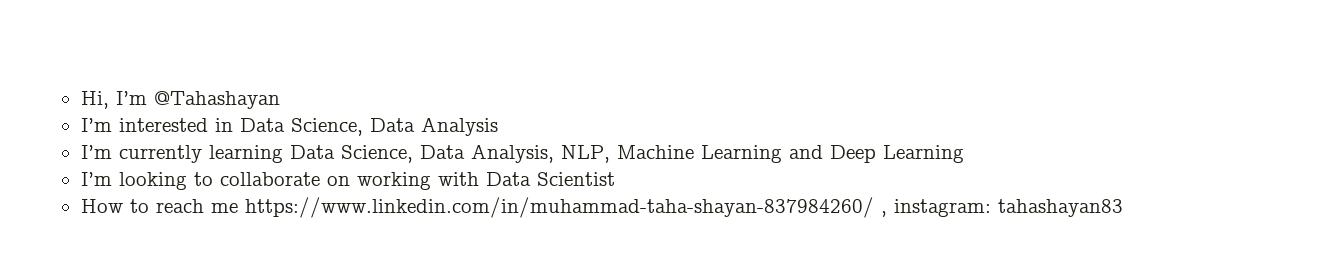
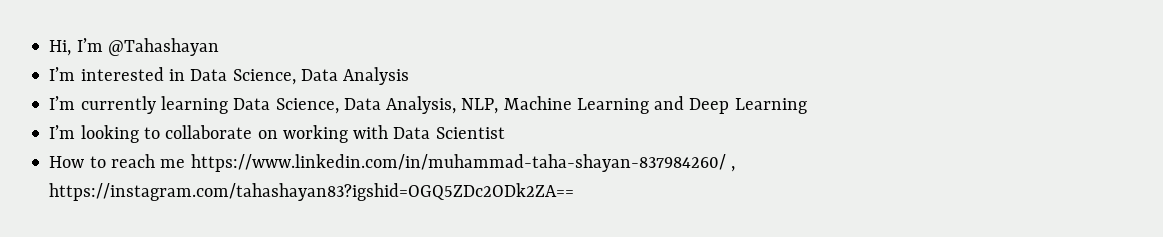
[893,199,1123,217] instagram: tahashayan83 -> [49,183,575,201] https://instagram.com/tahashayan83?igshid=OGQ5ZDc2ODk2ZA==

